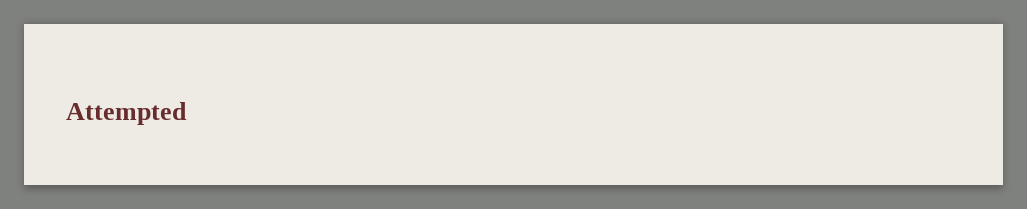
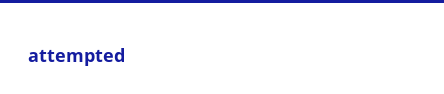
[66,102,187,125] Attempted -> [28,48,125,66] attempted

